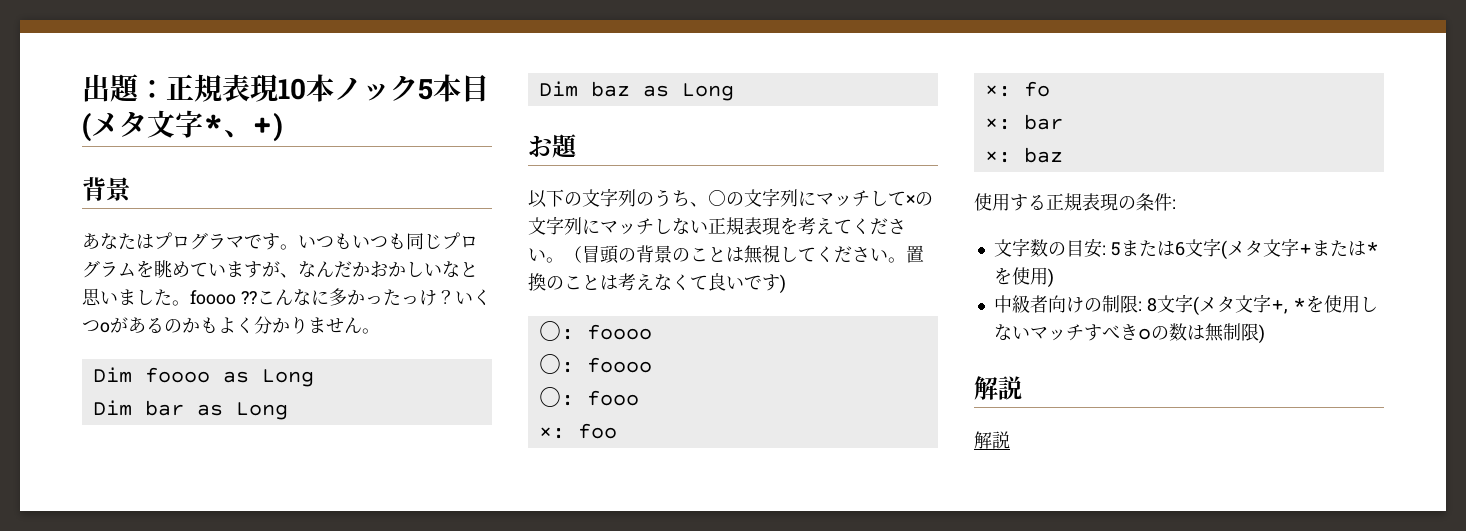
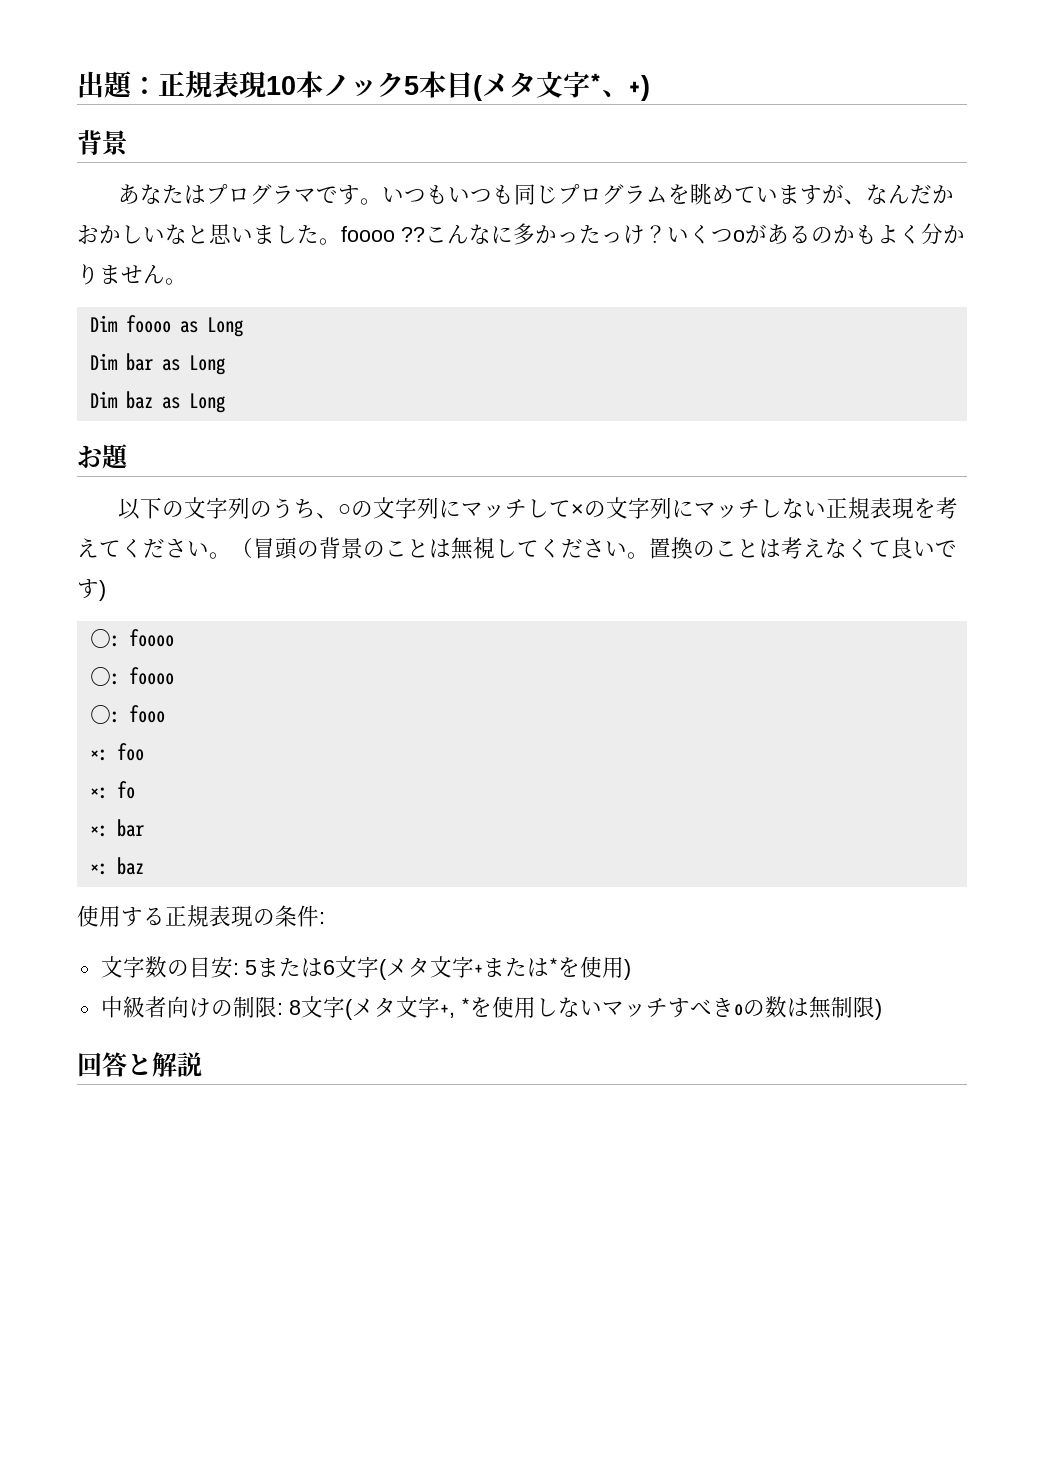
[974,376,1022,400] [974,431,1010,449] 解説 // 解説 -> [77,1052,202,1077] 回答と解説

